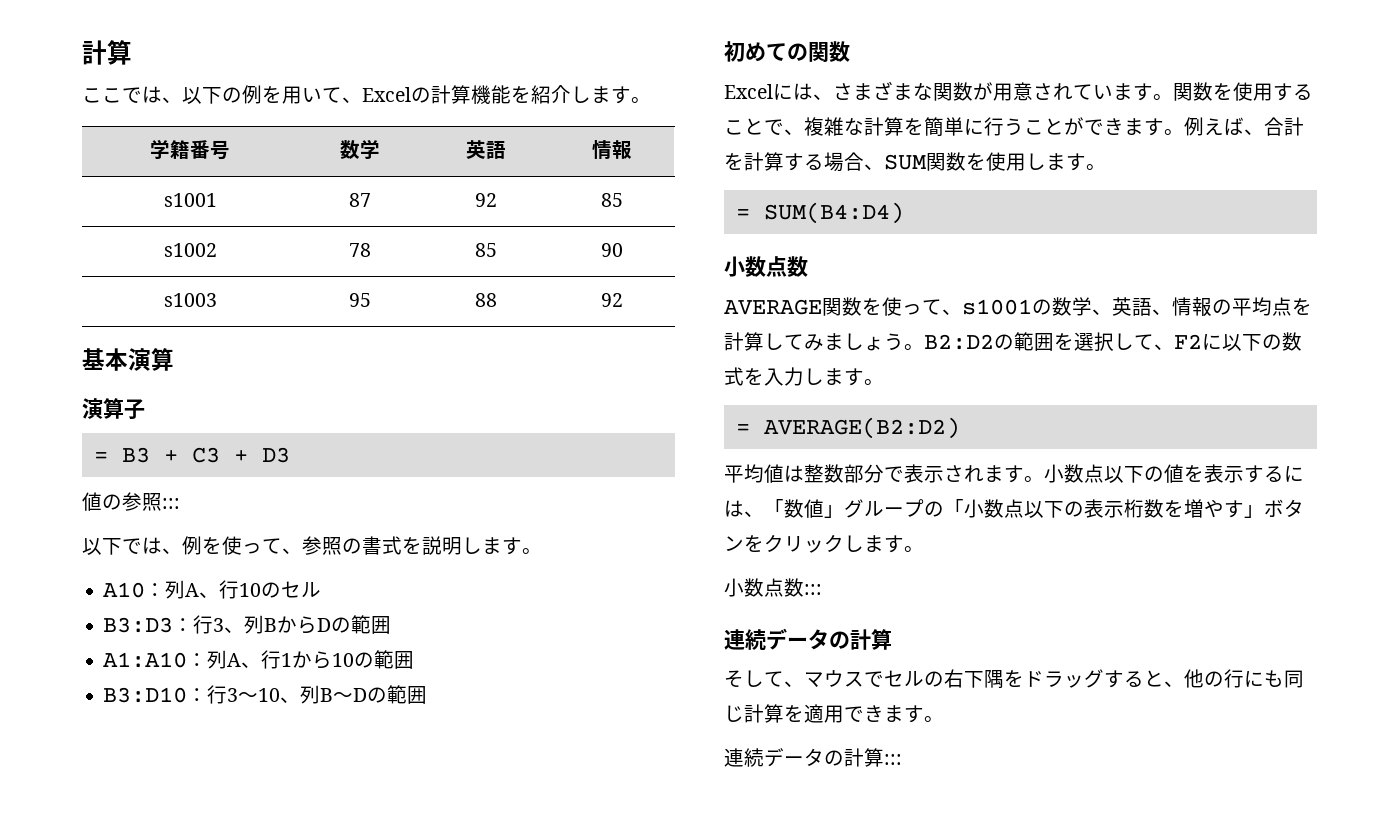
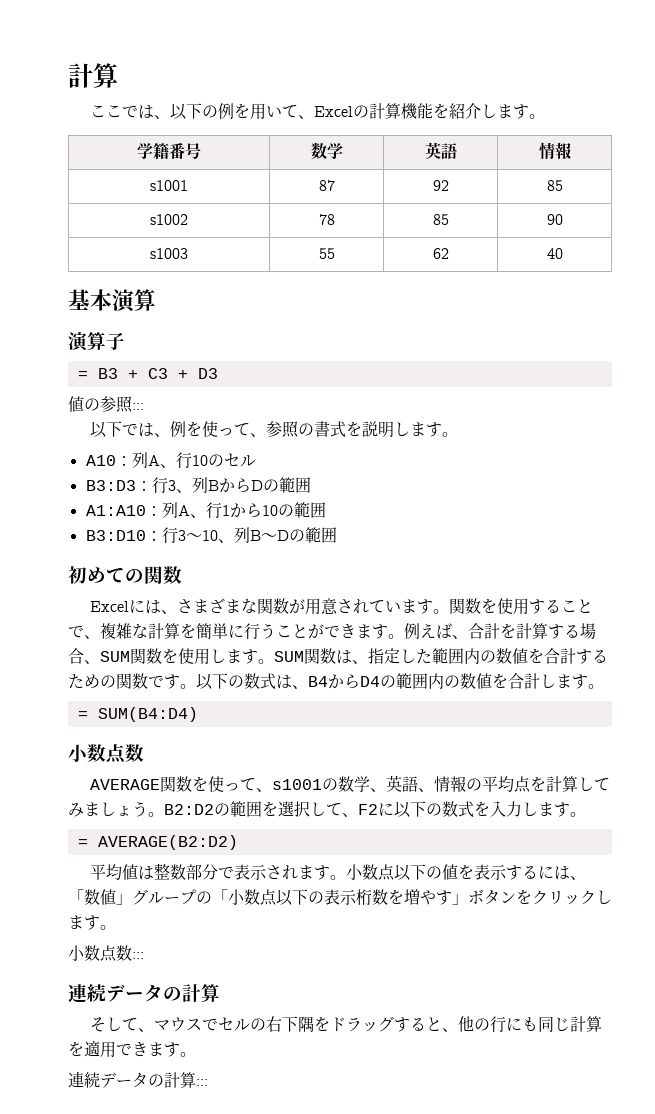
[349,293,371,307] [474,293,497,307] [600,293,623,307] 95 | 88 | 92 -> [318,248,335,259] [432,248,449,259] [546,248,563,259] 55 | 62 | 40
(1106, 167) none -> [274,648,608,664] [68,673,604,690] SUM関数は、指定した範囲内の数値を合計するための関数です。以下の数式は、B4からD4の範囲内の数値を合計します。

